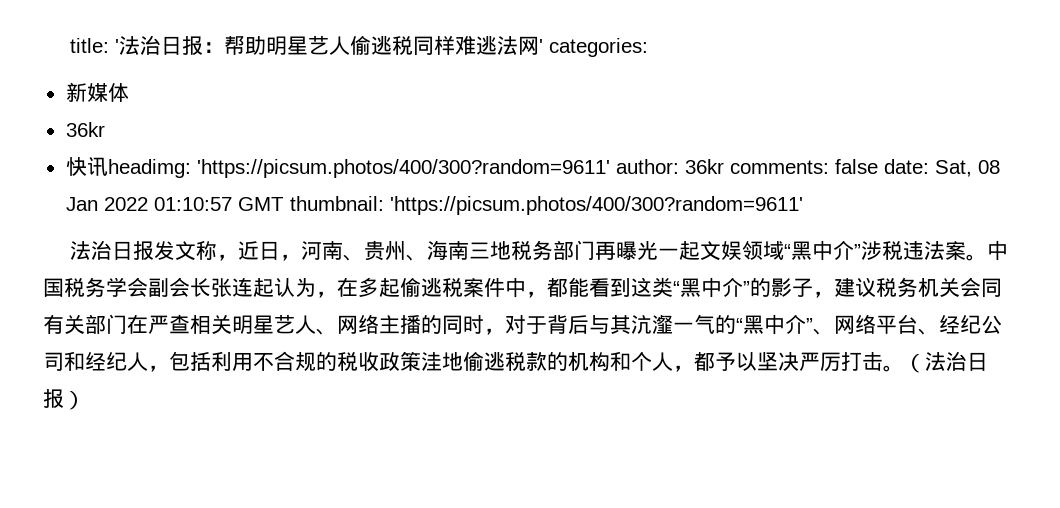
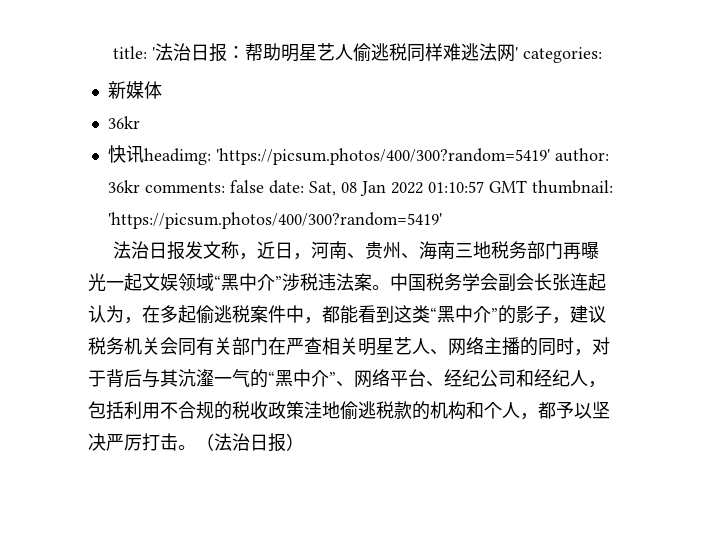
[196,159,610,178] 'https://picsum.photos/400/300?random=9611' -> [215,148,550,165] 'https://picsum.photos/400/300?random=5419'
[389,196,803,215] 'https://picsum.photos/400/300?random=9611' -> [107,212,442,229] 'https://picsum.photos/400/300?random=5419'

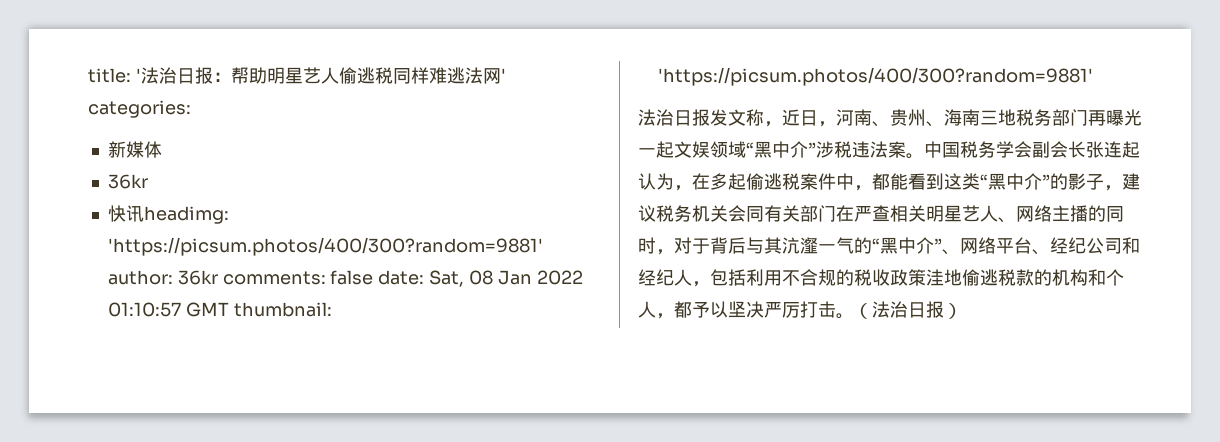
[215,148,550,165] 'https://picsum.photos/400/300?random=5419' -> [107,237,543,256] 'https://picsum.photos/400/300?random=9881'
[107,212,442,229] 'https://picsum.photos/400/300?random=5419' -> [657,67,1093,86] 'https://picsum.photos/400/300?random=9881'

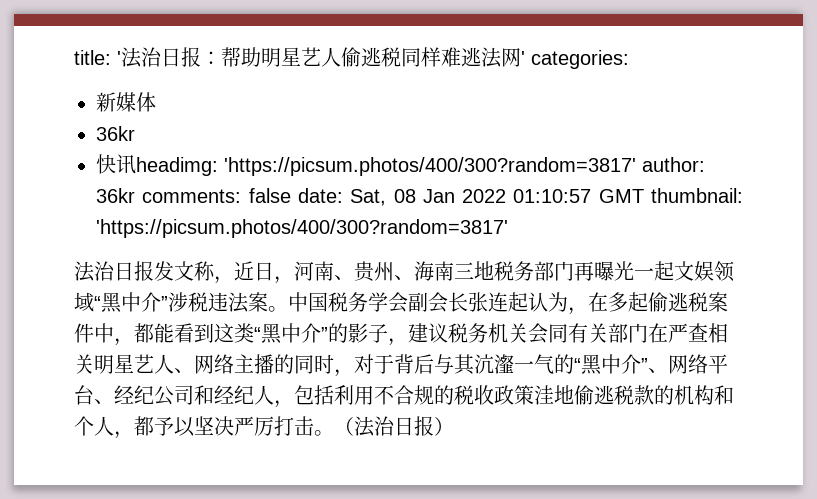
[107,237,543,256] 'https://picsum.photos/400/300?random=9881' -> [224,157,636,176] 'https://picsum.photos/400/300?random=3817'
[657,67,1093,86] 'https://picsum.photos/400/300?random=9881' -> [96,219,508,238] 'https://picsum.photos/400/300?random=3817'

